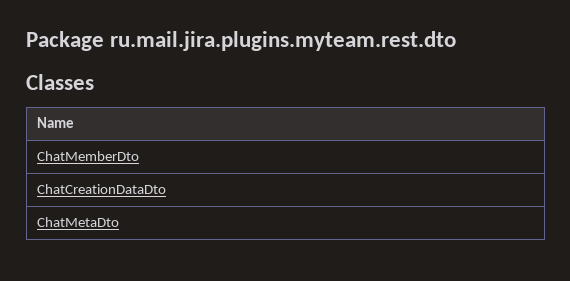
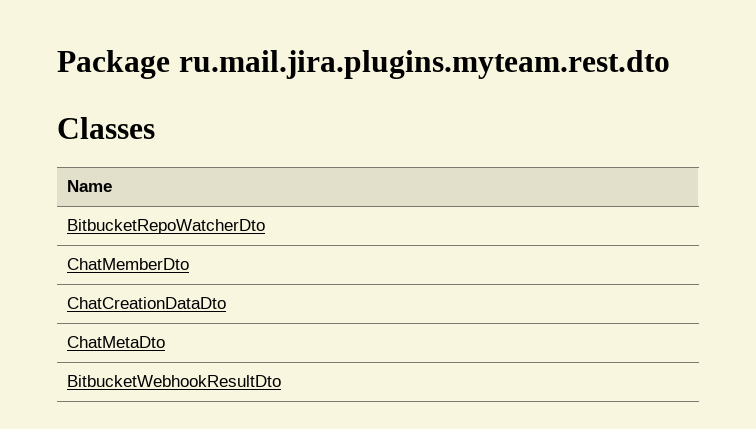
(74, 122) none -> [66,219,265,234] // BitbucketRepoWatcherDto
(119, 222) none -> [66,375,281,387] // BitbucketWebhookResultDto

